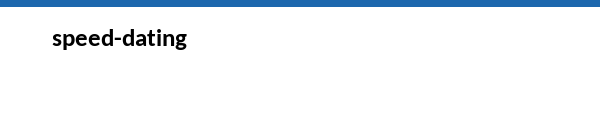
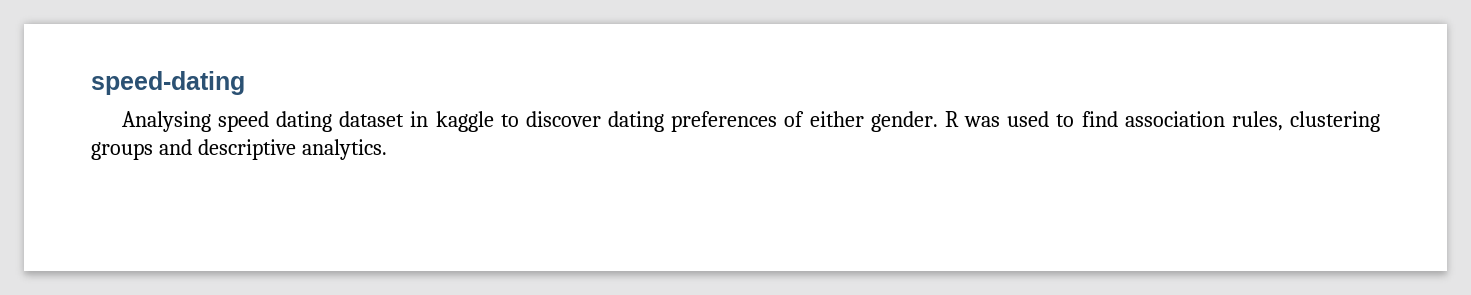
(187, 39) none -> [121,111,1380,132] [91,139,387,160] // Analysing speed dating dataset in kaggle to discover dating preferences of either gender. R was used to find association rules, clustering groups and descriptive analytics.

